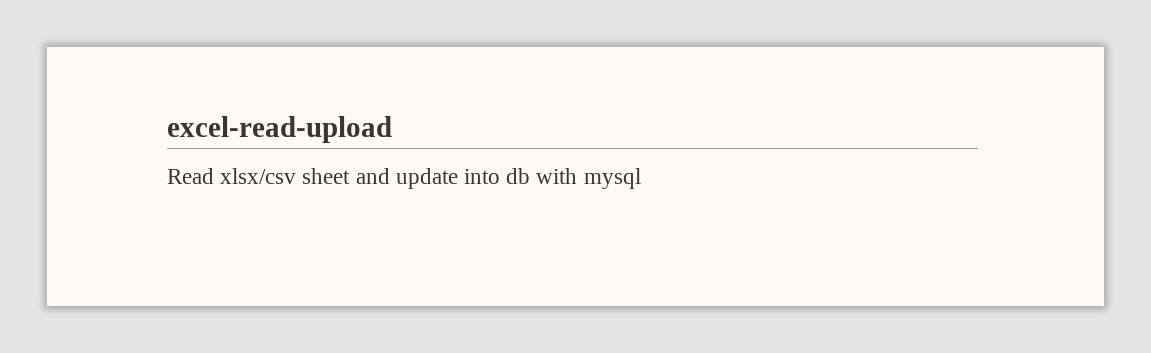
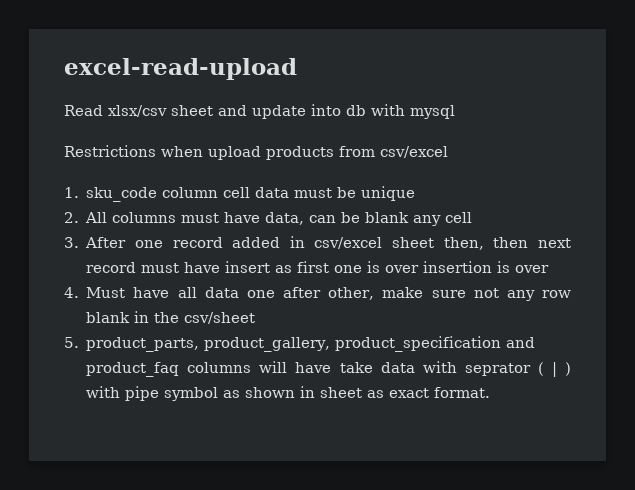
(641, 178) none -> [64,145,448,160] [64,186,416,202] [64,212,473,226] [64,236,572,250] [86,261,550,273] [64,287,572,301] [86,311,256,324] [64,336,536,352] [86,361,571,377] [86,386,491,401] // Restrictions when upload products from csv/excel // 1. sku_code column cell data must be unique // 2. All columns must have data, can be blank any cell // 3. After one record added in csv/excel sheet then, then next record must have insert as first one is over insertion is over // 4. Must have all data one after other, make sure not any row blank in the csv/sheet // 5. product_parts, product_gallery, product_specification and product_faq columns will have take data with seprator ( | ) with pipe symbol as shown in sheet as exact format.

